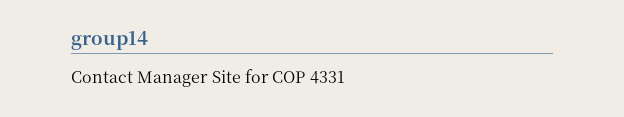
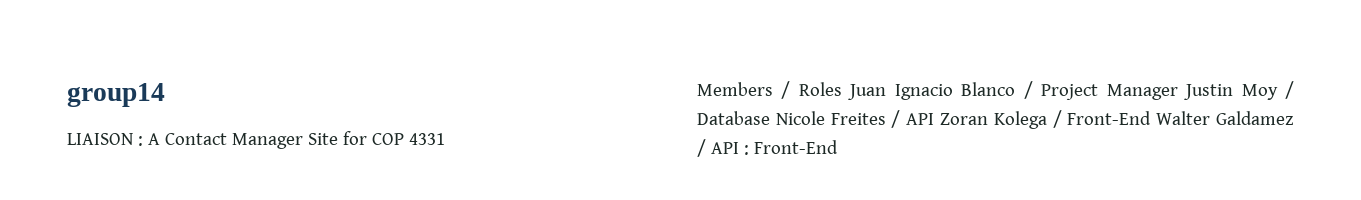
(148, 40) none -> [67,133,160,146] LIAISON : A
(345, 77) none -> [697,81,1294,100] [697,110,1294,129] [697,139,838,157] // Members / Roles Juan Ignacio Blanco / Project Manager Justin Moy / Database Nicole Freites / API Zoran Kolega / Front-End Walter Galdamez / API : Front-End

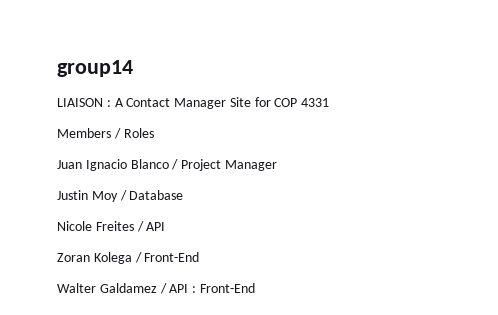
(842, 89) none -> (154, 133) //
(1178, 92) none -> (277, 165) //
(770, 118) none -> (184, 195) //
(935, 119) none -> (166, 226) //
(1152, 118) none -> (200, 257) //

